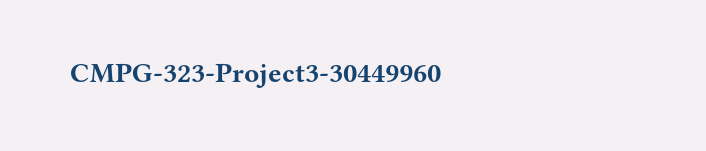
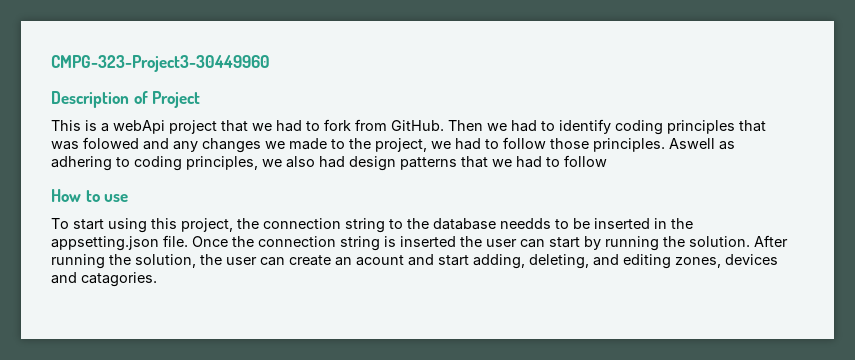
(441, 75) none -> [51,91,201,108] [51,119,766,135] [51,137,735,153] [51,155,607,171] [51,189,129,202] [51,218,693,233] [51,235,788,251] [51,254,778,269] [51,272,157,287] // Description of Project // This is a webApi project that we had to fork from GitHub. Then we had to identify coding principles that was folowed and any changes we made to the project, we had to follow those principles. Aswell as adhering to coding principles, we also had design patterns that we had to follow // How to use // To start using this project, the connection string to the database needds to be inserted in the appsetting.json file. Once the connection string is inserted the user can start by running the solution. After running the solution, the user can create an acount and start adding, deleting, and editing zones, devices and catagories.

